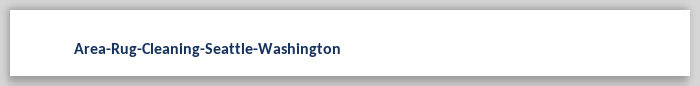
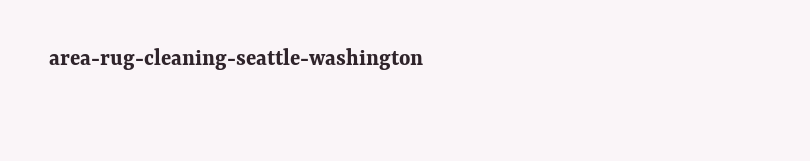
[74,43,341,57] Area-Rug-Cleaning-Seattle-Washington -> [49,48,423,70] area-rug-cleaning-seattle-washington

